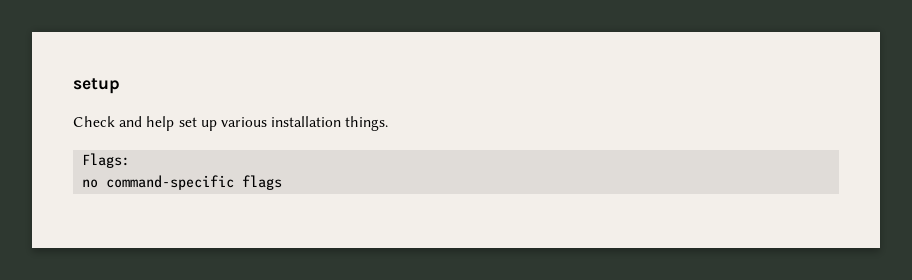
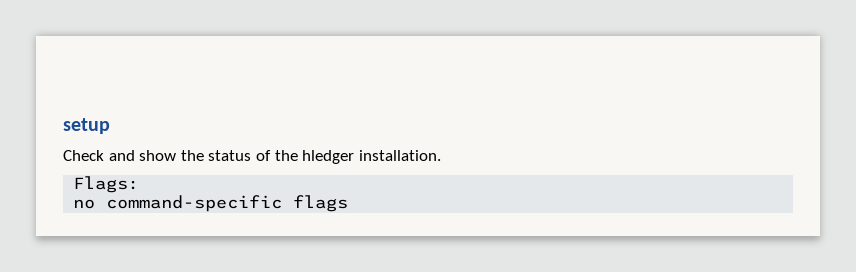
[146,116,389,131] help set up various installation things. -> [139,150,441,164] show the status of the hledger installation.

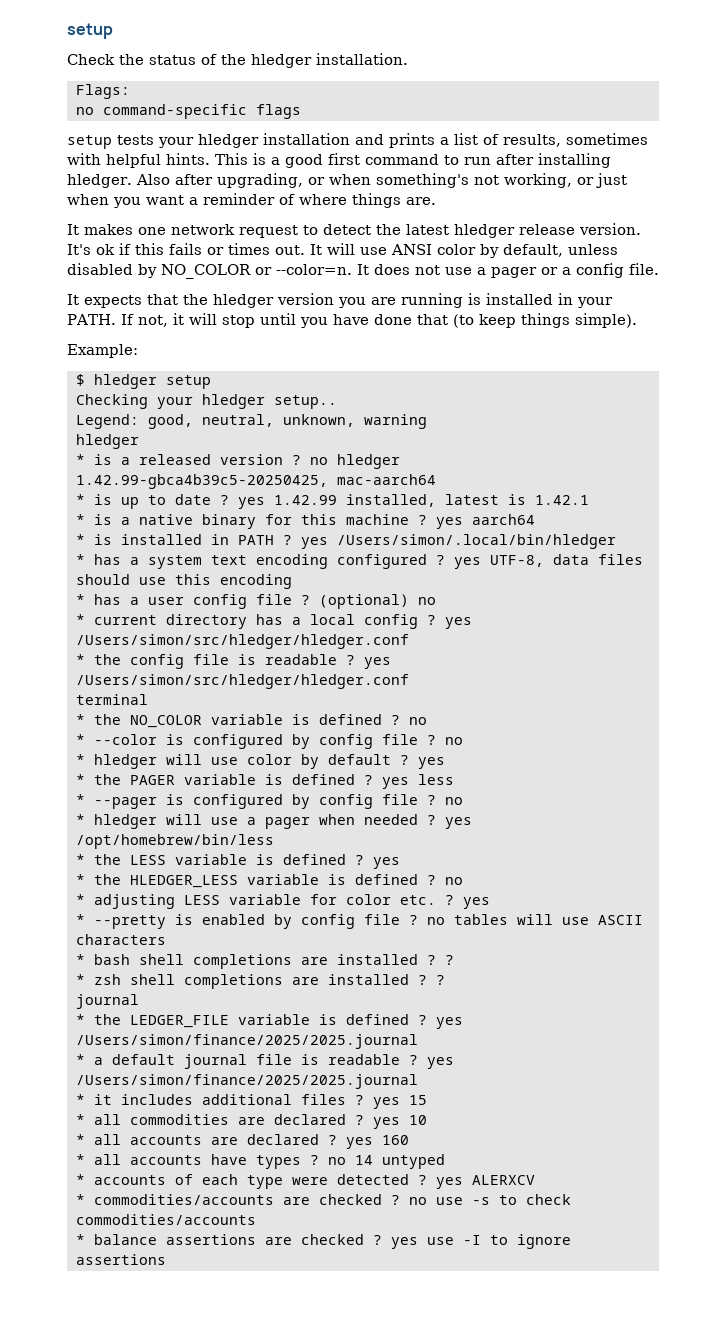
[108,150,177,161] and show -> (115, 59) none
(349, 203) none -> [67,133,648,149] [67,153,611,168] [67,173,627,188] [67,193,436,208] [67,223,641,238] [67,243,618,258] [67,263,659,279] [67,293,613,308] [67,313,637,328] [67,344,138,358] [75,374,211,389] [75,394,337,409] [75,414,427,429] [75,434,139,449] [75,454,400,469] [75,474,436,489] [75,494,589,509] [75,514,535,529] [75,534,616,549] [75,554,643,569] [75,574,292,589] [75,594,436,609] [75,614,472,629] [75,634,409,649] [75,654,391,669] [75,674,409,689] [75,694,148,705] [75,714,427,728] [75,734,463,749] [75,754,445,769] [75,774,454,789] [75,794,463,809] [75,814,472,829] [75,834,274,849] [75,854,400,869] [75,874,463,888] [75,894,490,909] [75,914,643,929] [75,934,166,945] [75,954,454,969] [75,974,445,989] [75,994,139,1009] [75,1014,463,1029] [75,1034,418,1049] [75,1054,454,1069] [75,1074,418,1089] [75,1094,427,1109] [75,1114,427,1129] [75,1134,409,1149] [75,1154,445,1169] [75,1174,535,1189] [75,1194,571,1205] [75,1214,256,1225] [75,1234,571,1249] [75,1254,166,1265] // setup tests your hledger installation and prints a list of results, sometimes with helpful hints. This is a good first command to run after installing hledger. Also after upgrading, or when something's not working, or just when you want a reminder of where things are. // It makes one network request to detect the latest hledger release version. It's ok if this fails or times out. It will use ANSI color by default, unless disabled by NO_COLOR or --color=n. It does not use a pager or a config file. // It expects that the hledger version you are running is installed in your PATH. If not, it will stop until you have done that (to keep things simple). // Example: // $ hledger setup // Checking your hledger setup.. // Legend: good, neutral, unknown, warning // hledger // * is a released version ? no hledger 1.42.99-gbca4b39c5-20250425, mac-aarch64 // * is up to date ? yes 1.42.99 installed, latest is 1.42.1 // * is a native binary for this machine ? yes aarch64 // * is installed in PATH ? yes /Users/simon/.local/bin/hledger // * has a system text encoding configured ? yes UTF-8, data files should use this encoding // * has a user config file ? (optional) no // * current directory has a local config ? yes /Users/simon/src/hledger/hledger.conf // * the config file is readable ? yes /Users/simon/src/hledger/hledger.conf // terminal // * the NO_COLOR variable is defined ? no // * --color is configured by config file ? no // * hledger will use color by default ? yes // * the PAGER variable is defined ? yes less // * --pager is configured by config file ? no // * hledger will use a pager when needed ? yes /opt/homebrew/bin/less // * the LESS variable is defined ? yes // * the HLEDGER_LESS variable is defined ? no // * adjusting LESS variable for color etc. ? yes // * --pretty is enabled by config file ? no tables will use ASCII characters // * bash shell completions are installed ? ? // * zsh shell completions are installed ? ? // journal // * the LEDGER_FILE variable is defined ? yes /Users/simon/finance/2025/2025.journal // * a default journal file is readable ? yes /Users/simon/finance/2025/2025.journal // * it includes additional files ? yes 15 // * all commodities are declared ? yes 10 // * all accounts are declared ? yes 160 // * all accounts have types ? no 14 untyped // * accounts of each type were detected ? yes ALERXCV // * commodities/accounts are checked ? no use -s to check commodities/accounts // * balance assertions are checked ? yes use -I to ignore assertions

